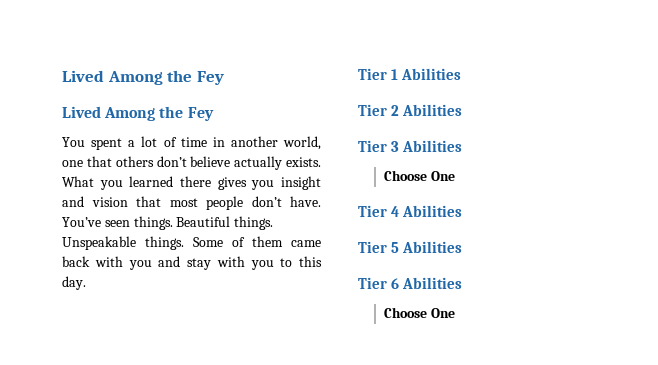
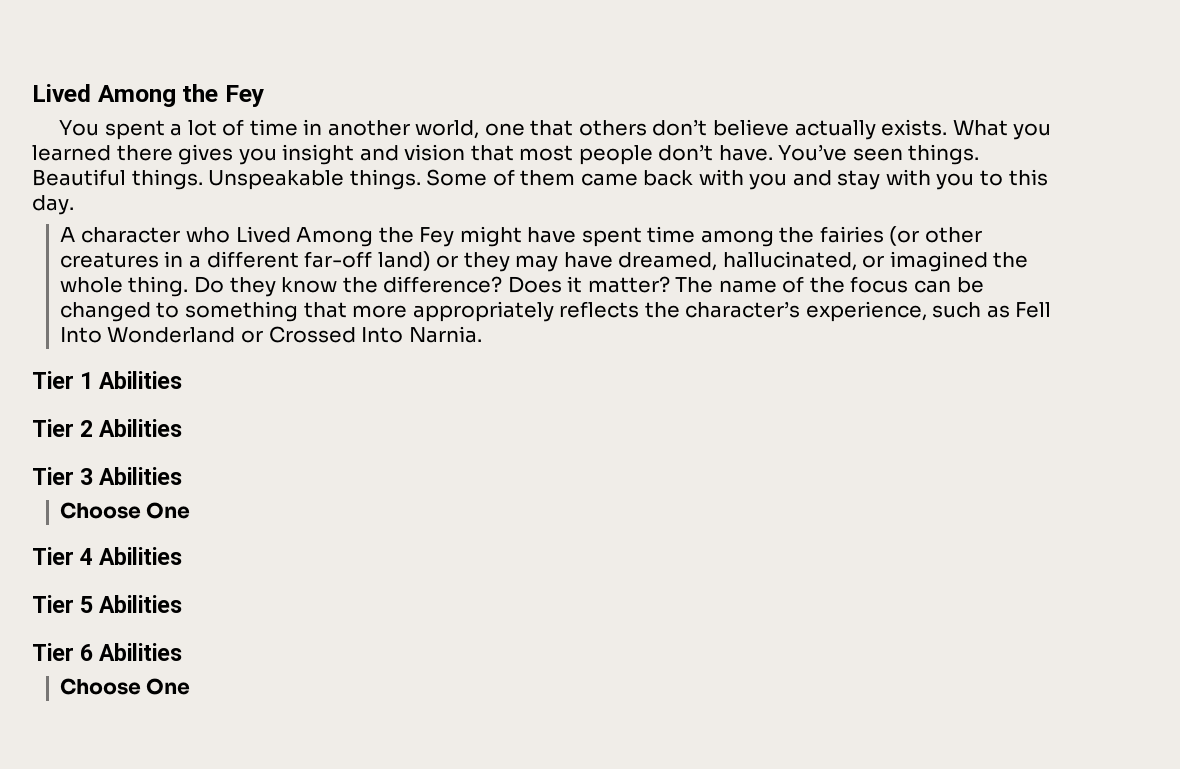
[62,70,224,85] [62,106,214,121] Lived Among the Fey // Lived Among the Fey -> [32,84,264,107] Lived Among the Fey
(86, 283) none -> [59,226,982,247] [59,251,1029,272] [59,276,984,297] [59,301,1052,322] [59,326,482,343] // A character who Lived Among the Fey might have spent time among the fairies (or other creatures in a different far-off land) or they may have dreamed, hallucinated, or imagined the whole thing. Do they know the difference? Does it matter? The name of the focus can be changed to something that more appropriately reflects the character’s experience, such as Fell Into Wonderland or Crossed Into Narnia.

